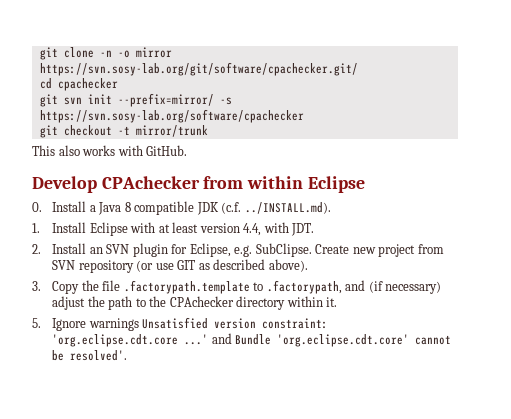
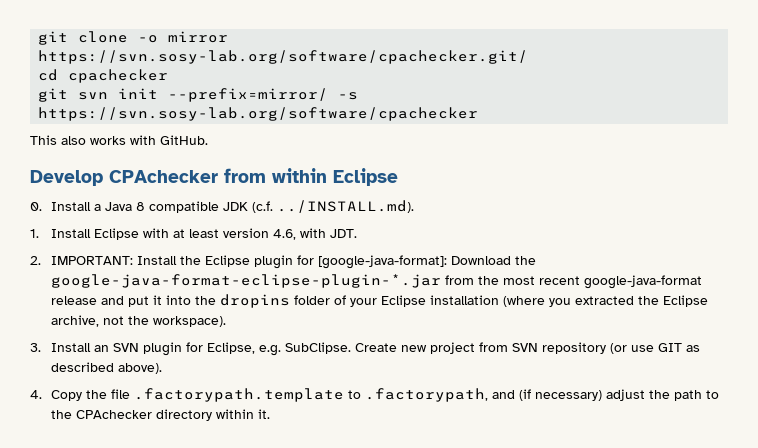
[99,50,112,57] -n -> (129, 37) none
[39,62,358,76] https://svn.sosy-lab.org/git/software/cpachecker.git/ -> [38,50,529,64] https://svn.sosy-lab.org/software/cpachecker.git/
[39,125,208,138] // git checkout -t mirror/trunk -> (479, 114) none
[243,223,262,236] 4.4, -> [272,229,296,240] 4.6,
(41, 249) none -> [50,255,536,269] [50,274,702,289] [50,294,708,308] [50,315,226,327] [30,343,41,352] IMPORTANT: Install the Eclipse plugin for [google-java-format]: Download the google-java-format-eclipse-plugin-*.jar from the most recent google-java-format release and put it into the dropins folder of your Eclipse installation (where you extracted the Eclipse archive, not the workspace). // 3.
[32,281,41,291] 3. -> [30,390,42,399] 4.
[32,317,329,331] [52,333,452,347] [52,350,128,361] // 5. Ignore warnings Unsatisfied version constraint: 'org.eclipse.cdt.core ...' and Bundle 'org.eclipse.cdt.core' cannot be resolved'. -> (270, 414) none

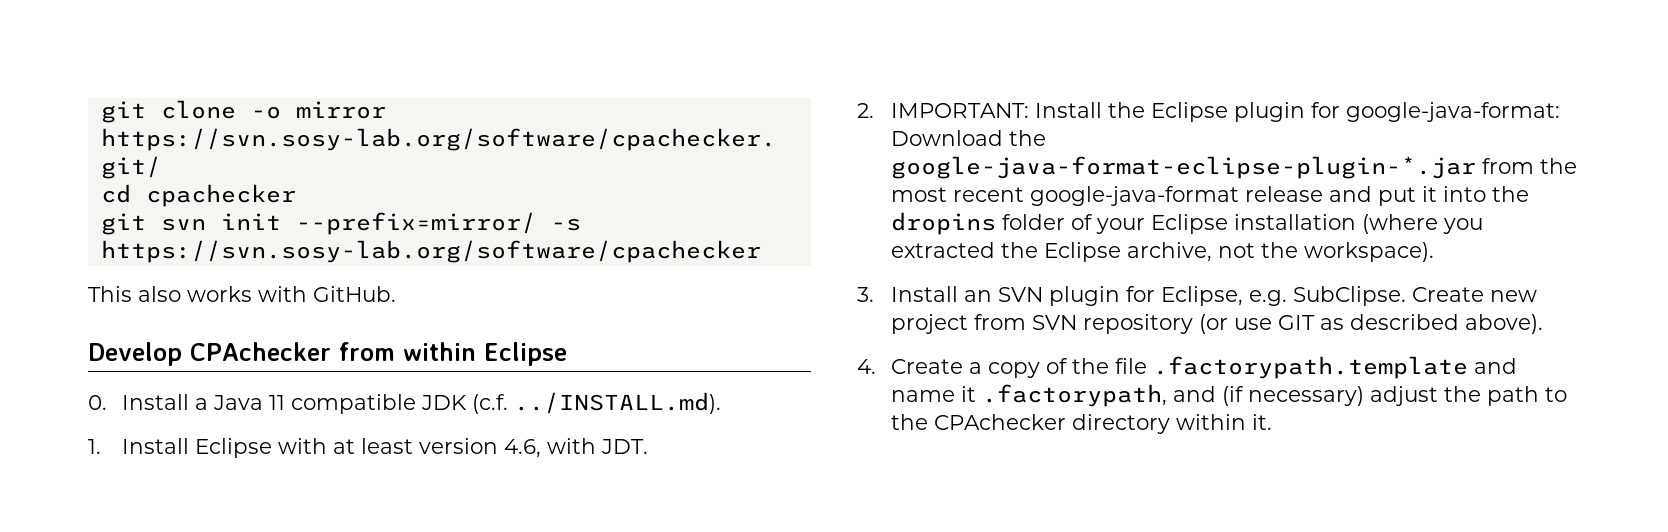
[135,202,145,211] 8 -> [268,395,285,410] 11
[317,255,447,269] [google-java-format]: -> [1345,102,1560,122] google-java-format:
[50,388,361,402] Copy the file .factorypath.template to -> [890,356,1517,379] [890,386,976,402] Create a copy of the file .factorypath.template and name it

